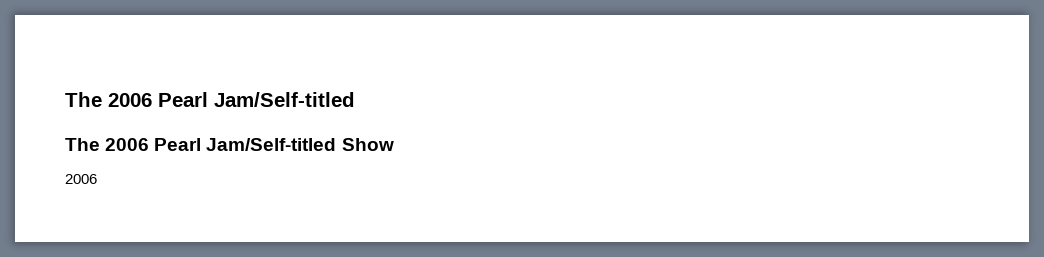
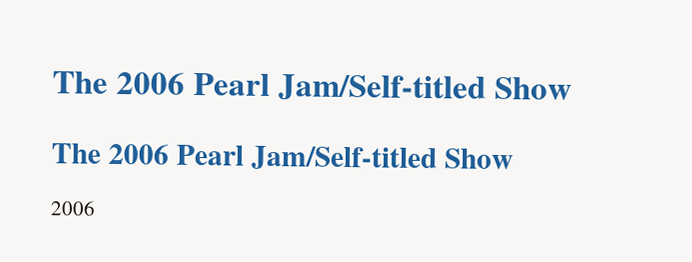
[65,92,355,107] The 2006 Pearl Jam/Self-titled -> [52,71,572,103] The 2006 Pearl Jam/Self-titled Show

